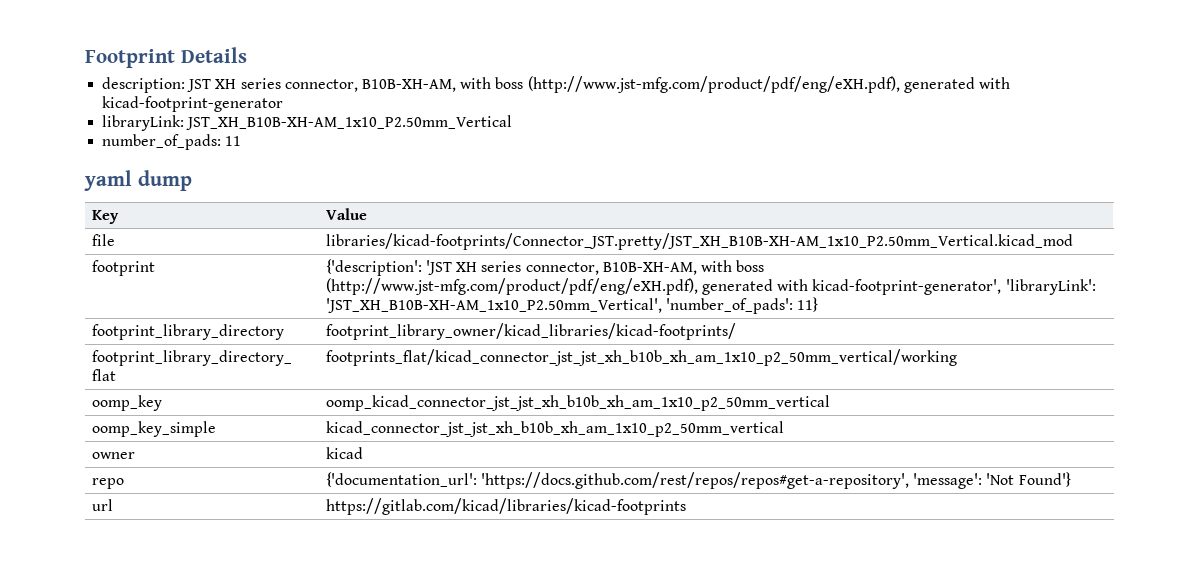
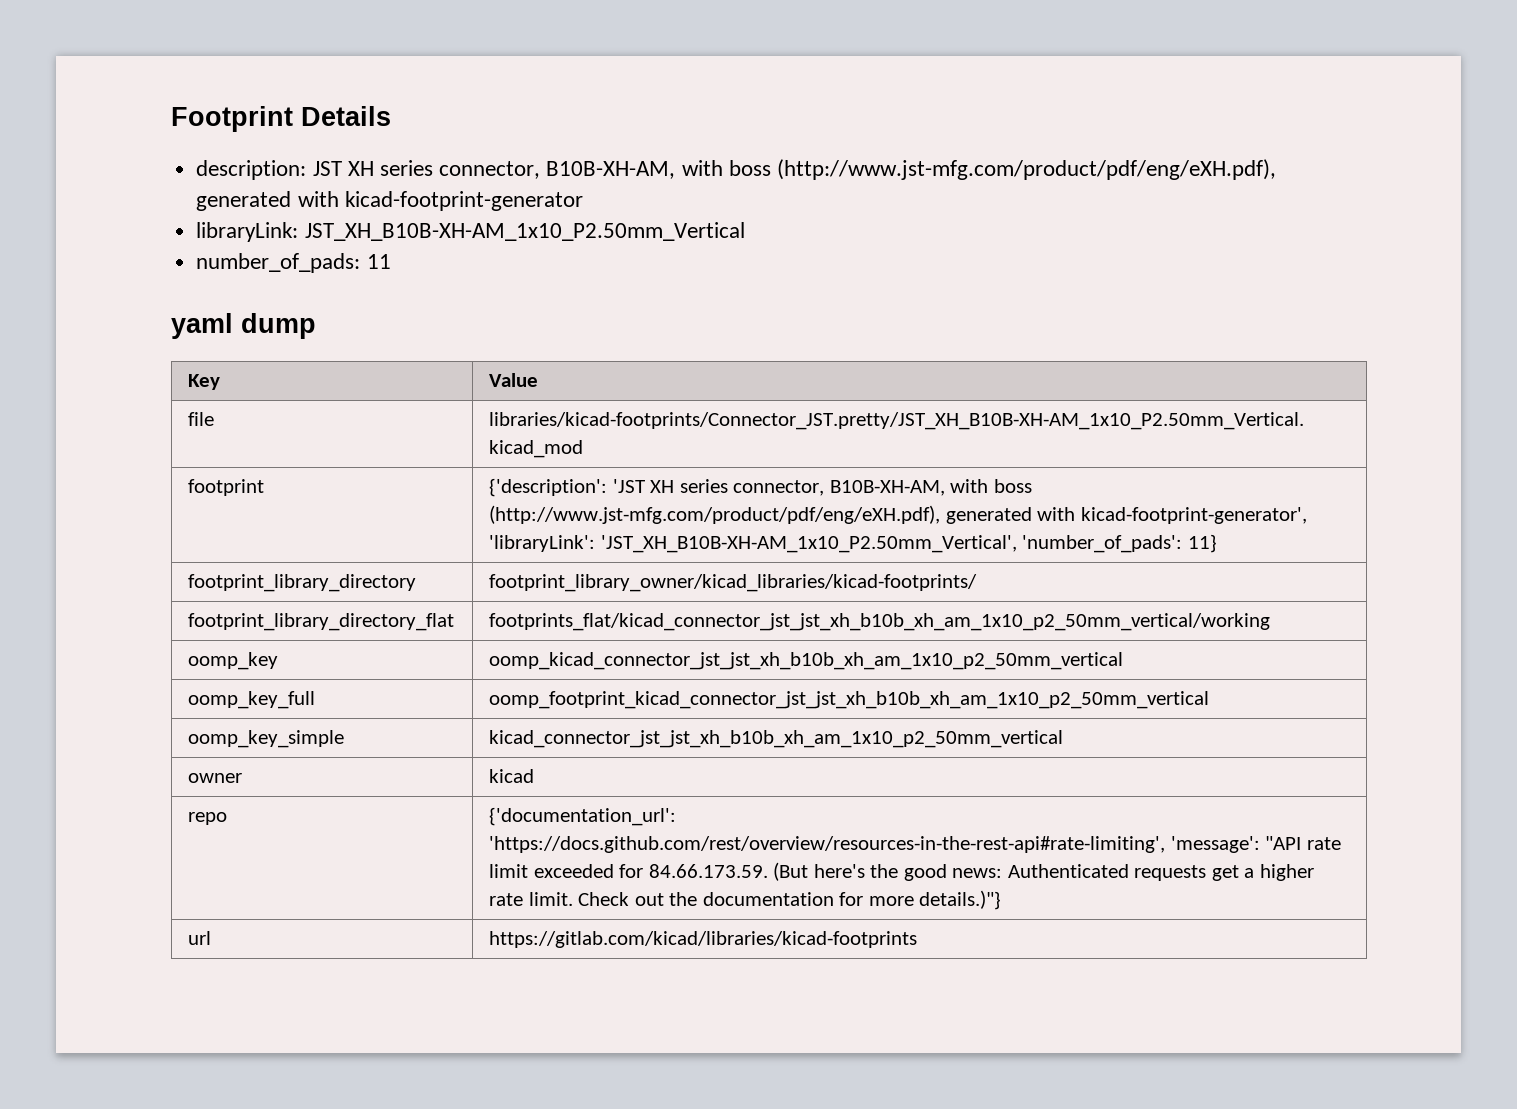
(830, 403) none -> [188,691,316,709] [489,691,1210,709] // oomp_key_full | oomp_footprint_kicad_connector_jst_jst_xh_b10b_xh_am_1x10_p2_50mm_vertical
[480,472,1071,489] 'https://docs.github.com/rest/repos/repos#get-a-repository', 'message': 'Not Found'} -> [489,836,1341,853] [489,862,1314,881] [489,890,1002,910] 'https://docs.github.com/rest/overview/resources-in-the-rest-api#rate-limiting', 'message': "API rate limit exceeded for 84.66.173.59. (But here's the good news: Authenticated requests get a higher rate limit. Check out the documentation for more details.)"}

